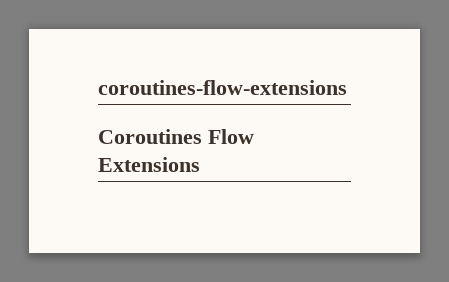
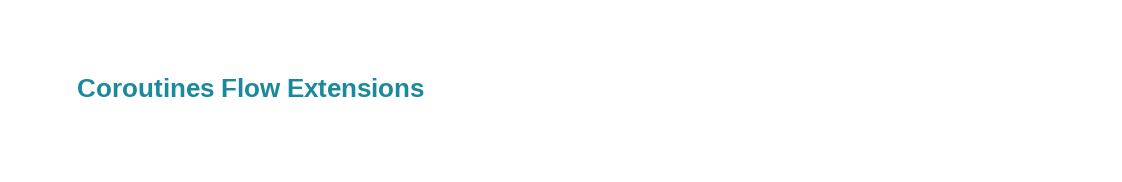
[98,80,347,95] coroutines-flow-extensions // -> (77, 87) none

